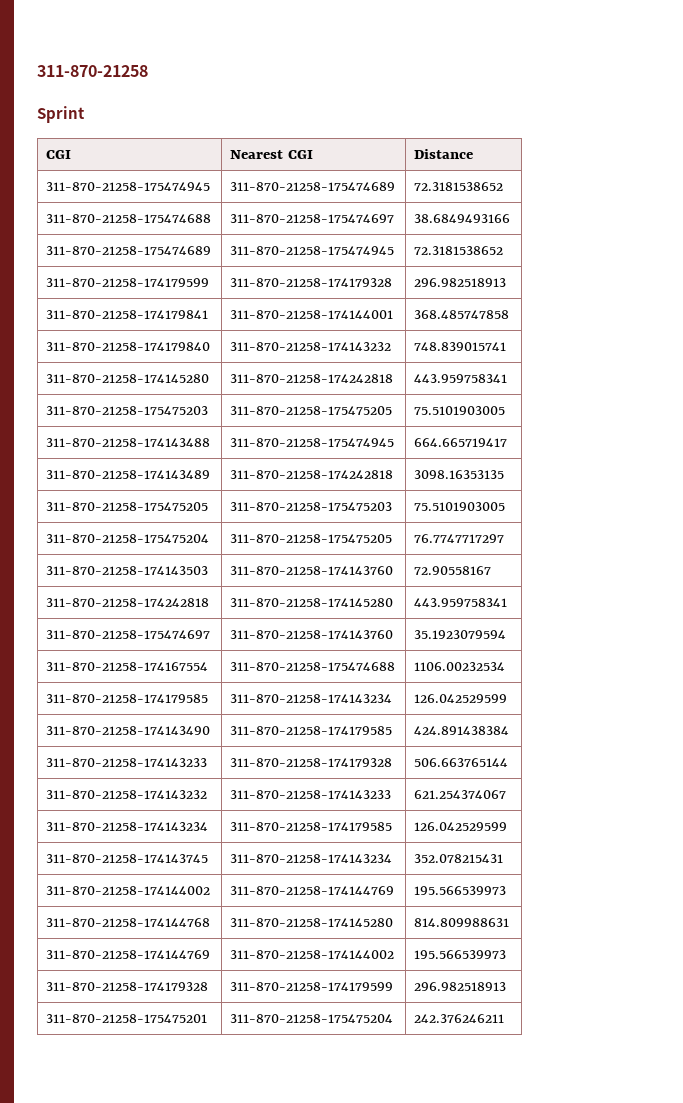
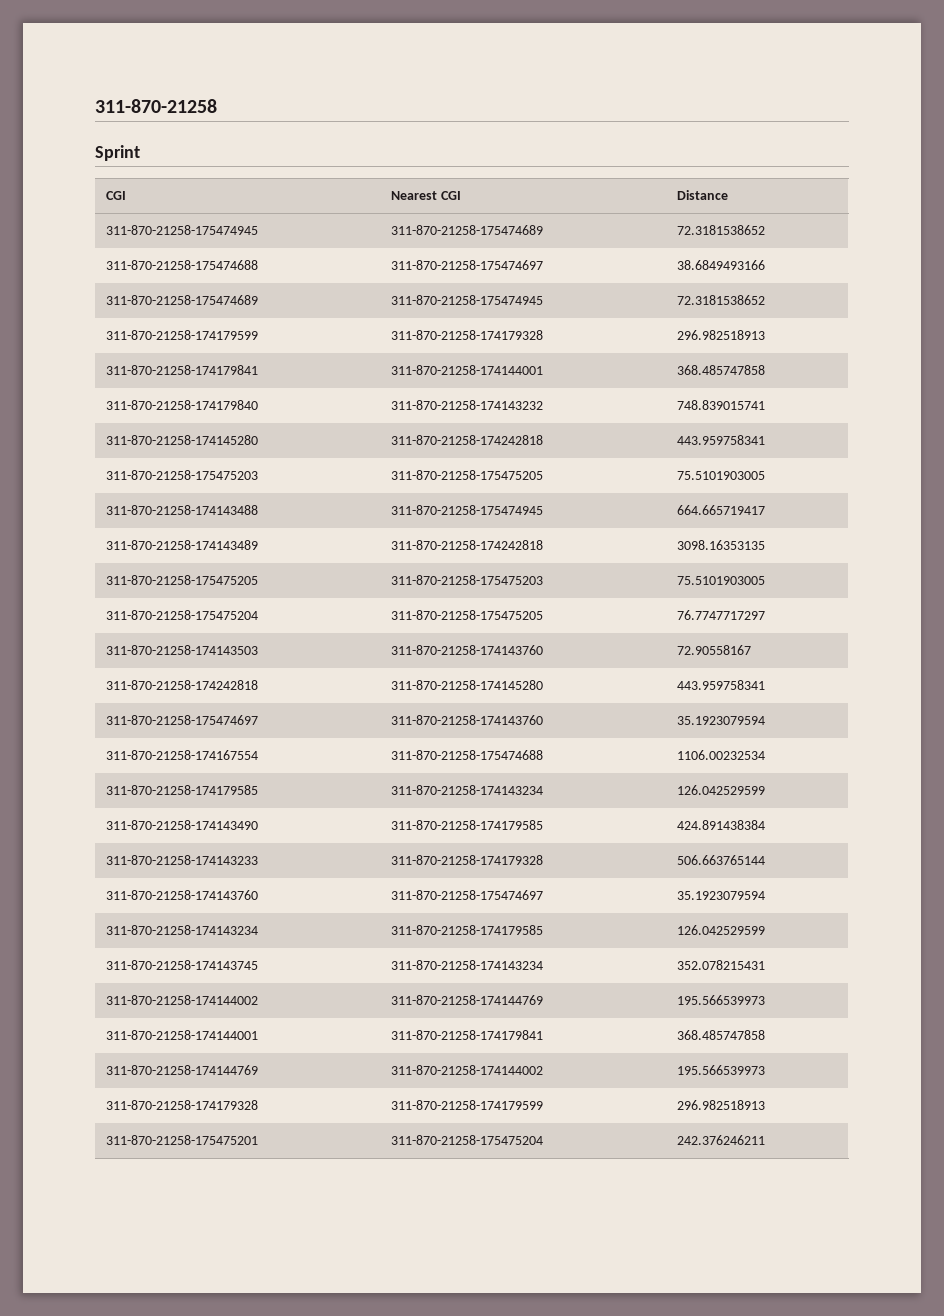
[46,790,208,799] [230,790,392,799] [414,790,507,799] 311-870-21258-174143232 | 311-870-21258-174143233 | 621.254374067 -> [106,890,259,900] [391,890,544,900] [677,891,766,900] 311-870-21258-174143760 | 311-870-21258-175474697 | 35.1923079594
[46,918,211,927] [230,918,394,927] [414,918,510,927] 311-870-21258-174144768 | 311-870-21258-174145280 | 814.809988631 -> [106,1030,259,1040] [391,1030,544,1040] [677,1030,766,1040] 311-870-21258-174144001 | 311-870-21258-174179841 | 368.485747858

